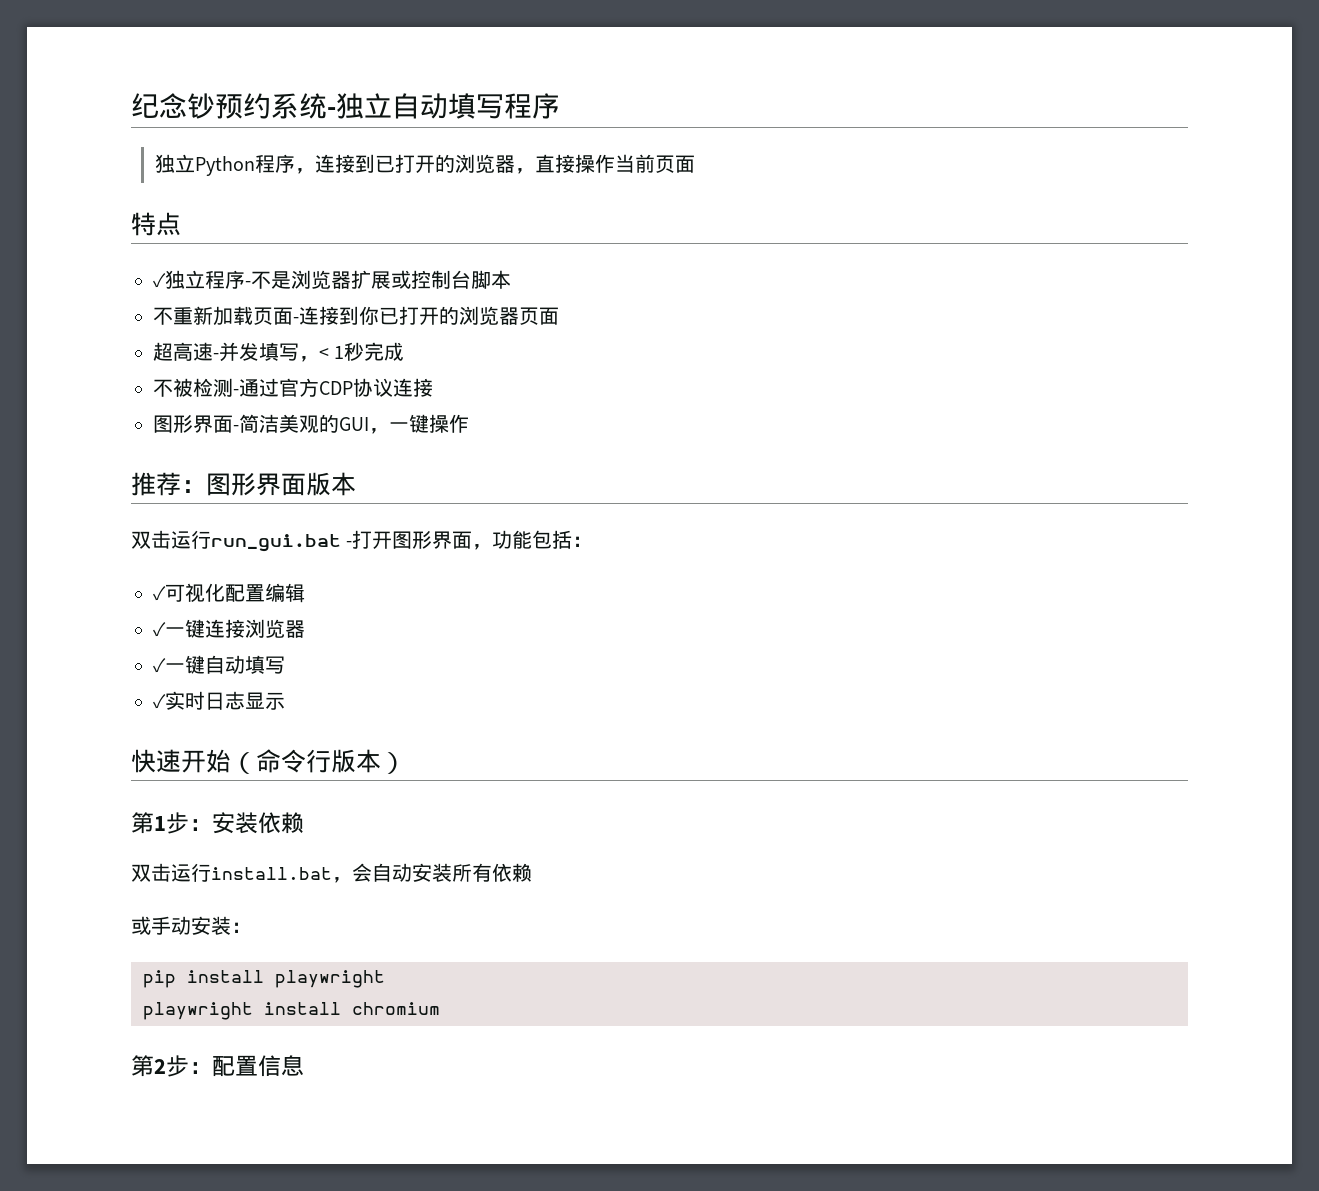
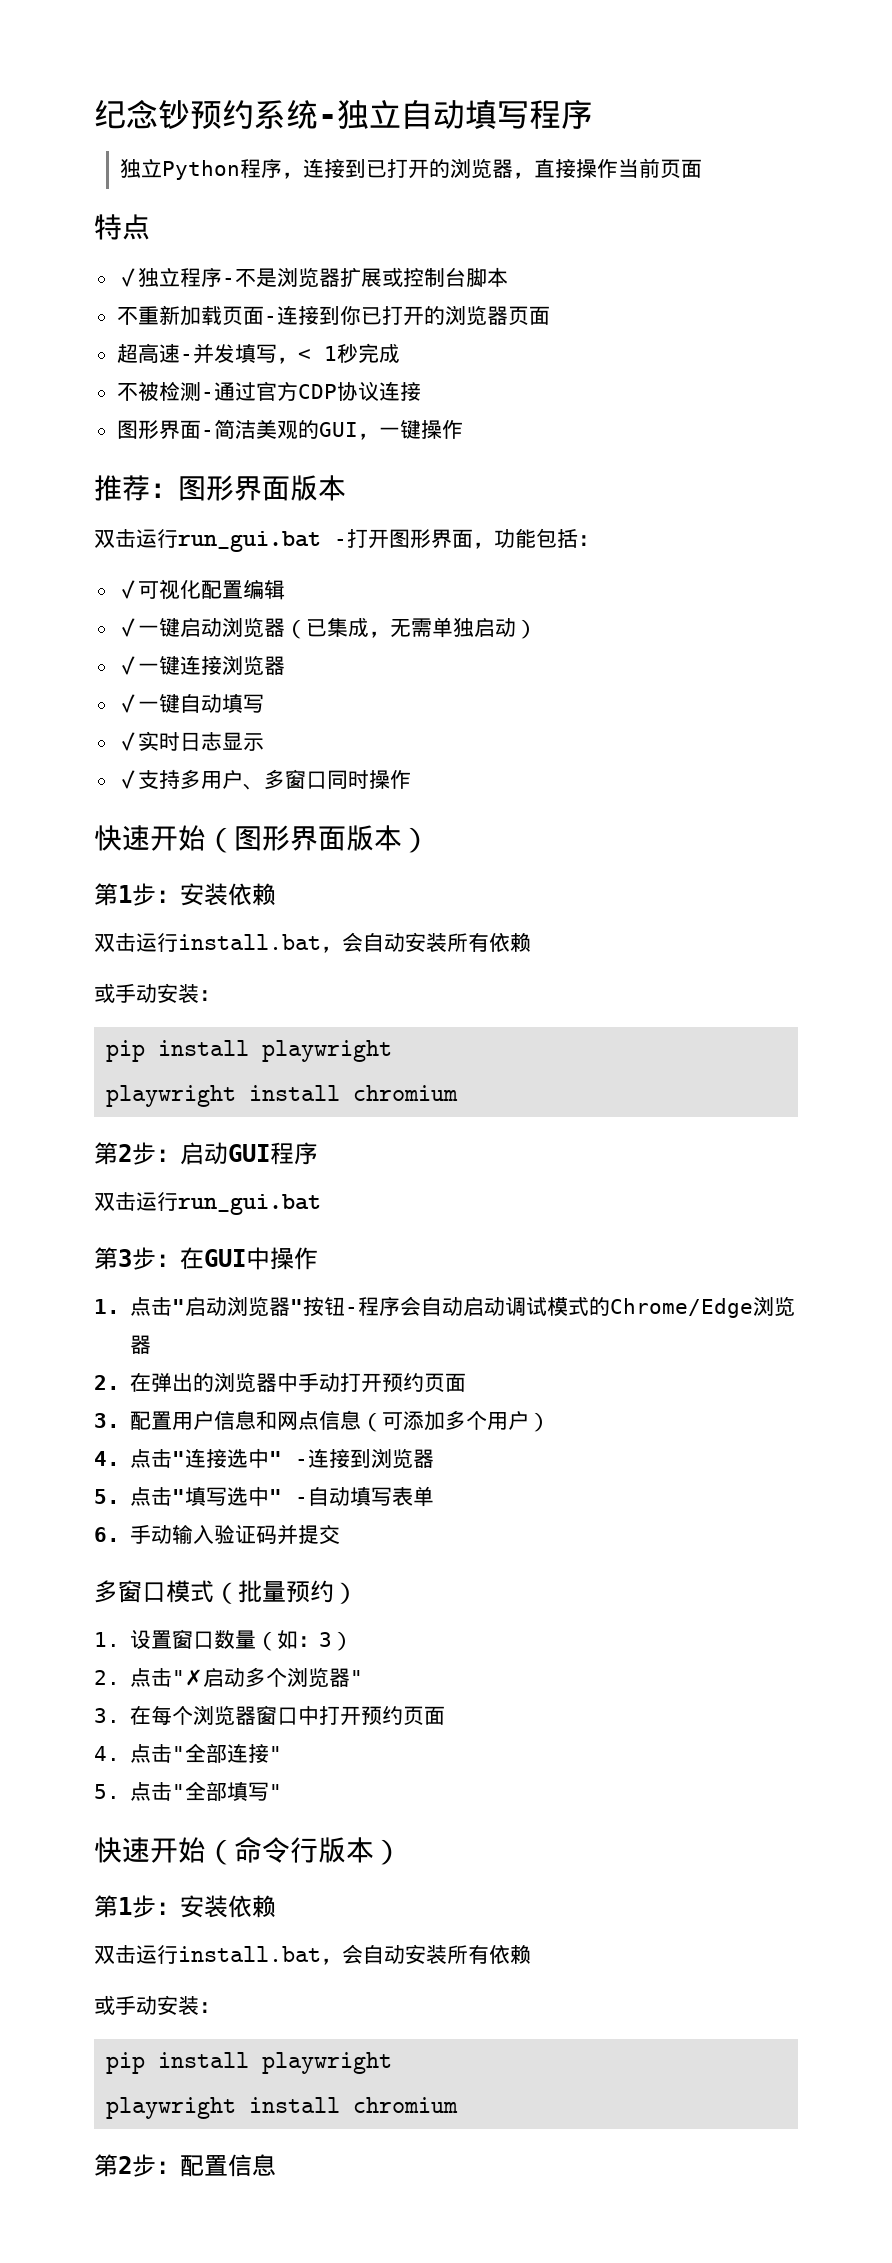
(305, 593) none -> [116,617,537,639] // ✓一键启动浏览器（已集成，无需单独启动）
(285, 701) none -> [116,769,411,790] [94,825,430,853] [94,883,276,906] [94,932,531,953] [94,983,220,1003] [106,1040,393,1062] [106,1085,459,1107] [94,1142,318,1165] [94,1192,321,1215] [94,1247,318,1270] [94,1296,796,1318] [130,1335,152,1354] [94,1372,467,1393] [94,1410,551,1432] [94,1448,435,1469] [94,1486,435,1507] [94,1524,341,1545] [94,1580,358,1604] [94,1629,354,1651] [94,1667,364,1687] [94,1705,446,1726] [94,1743,283,1763] [94,1781,283,1802] // ✓支持多用户、多窗口同时操作 // 快速开始（图形界面版本） // 第1步：安装依赖 // 双击运行install.bat，会自动安装所有依赖 // 或手动安装： // pip install playwright // playwright install chromium // 第2步：启动GUI程序 // 双击运行run_gui.bat // 第3步：在GUI中操作 // 1.点击"启动浏览器"按钮-程序会自动启动调试模式的Chrome/Edge浏览器 // 2.在弹出的浏览器中手动打开预约页面 // 3.配置用户信息和网点信息（可添加多个用户） // 4.点击"连接选中" -连接到浏览器 // 5.点击"填写选中" -自动填写表单 // 6.手动输入验证码并提交 // 多窗口模式（批量预约） // 1.设置窗口数量（如：3） // 2.点击"✗启动多个浏览器" // 3.在每个浏览器窗口中打开预约页面 // 4.点击"全部连接" // 5.点击"全部填写"

